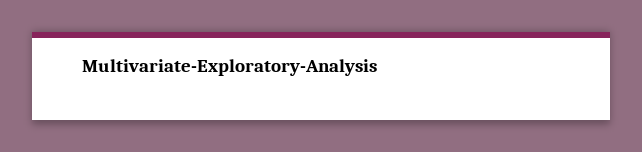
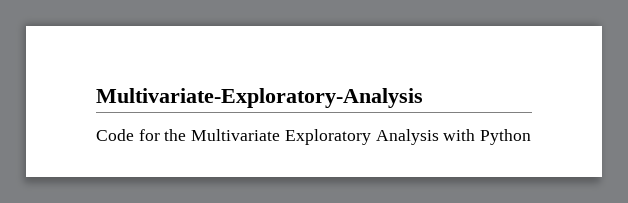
(377, 67) none -> [96,129,532,145] // Code for the Multivariate Exploratory Analysis with Python

